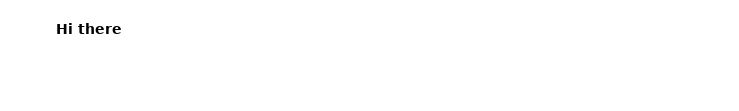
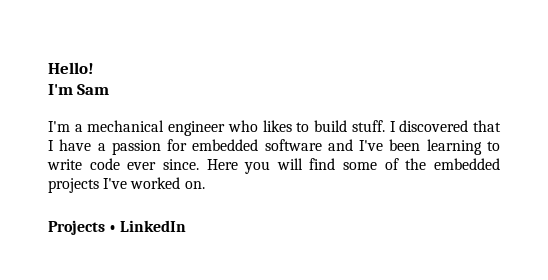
[56,23,122,34] Hi there -> [48,62,94,74] [48,84,110,95] [48,120,502,136] [48,139,500,155] [47,158,500,174] [48,177,205,193] [48,220,187,235] Hello! // I'm Sam // I'm a mechanical engineer who likes to build stuff. I discovered that I have a passion for embedded software and I've been learning to write code ever since. Here you will find some of the embedded projects I've worked on. // Projects • LinkedIn

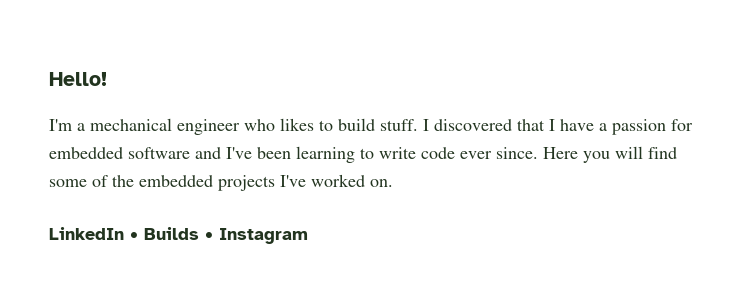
[48,84,110,95] // I'm Sam -> (107, 79) none
[48,220,187,235] Projects • LinkedIn -> [49,227,308,244] LinkedIn • Builds • Instagram

